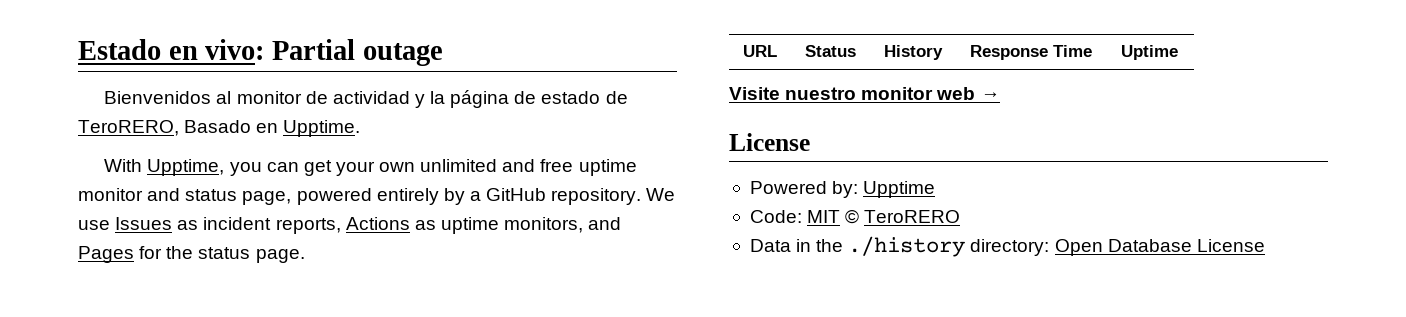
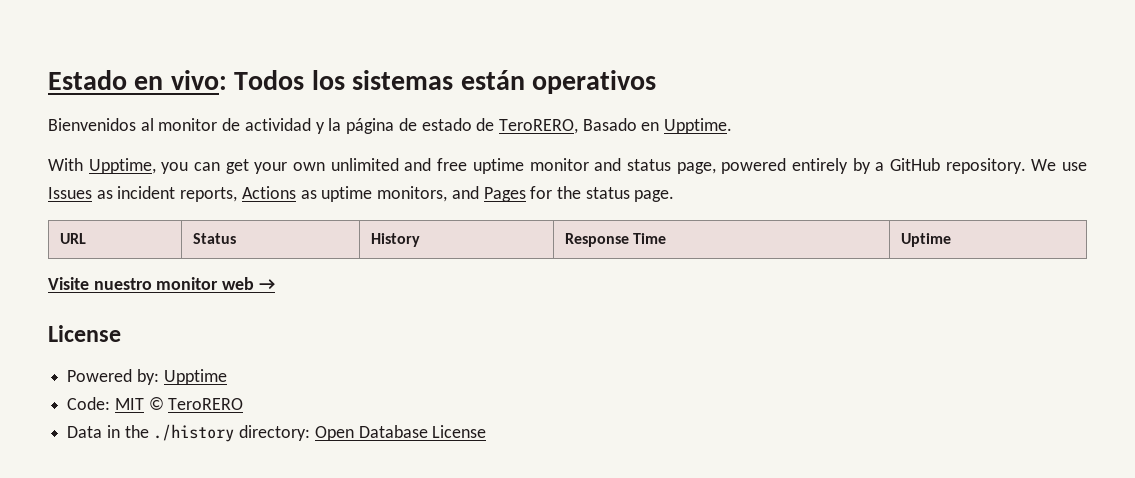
[272,39,443,66] Partial outage -> [234,70,656,94] Todos los sistemas están operativos

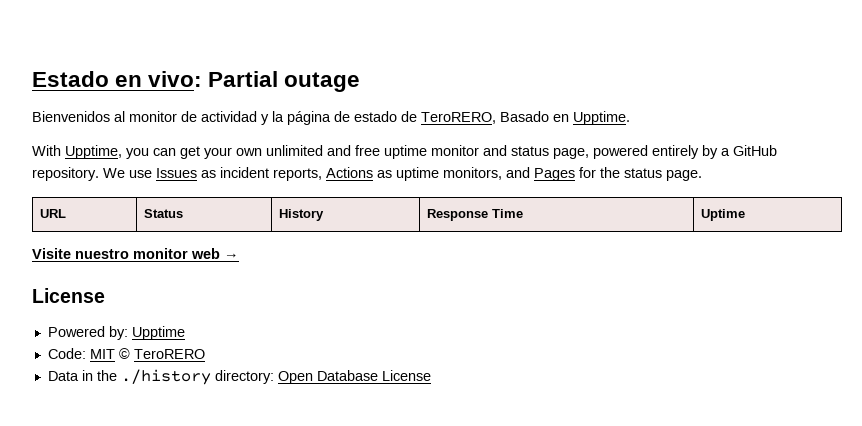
[234,70,656,94] Todos los sistemas están operativos -> [208,71,361,92] Partial outage

